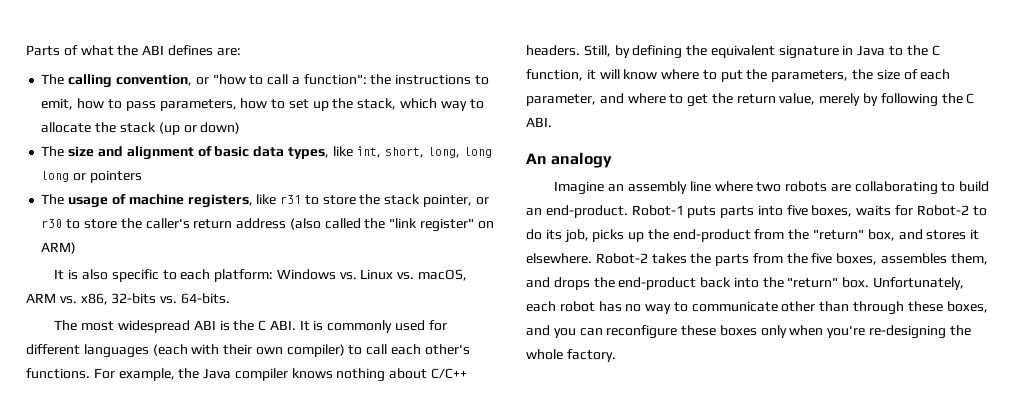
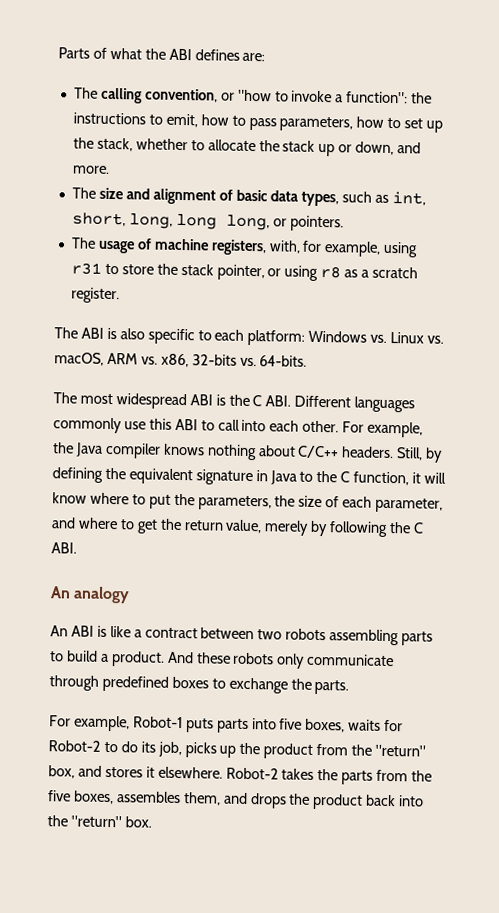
[267,74,289,85] call -> [291,90,333,103] invoke
[399,98,467,111] which way -> [135,138,188,151] whether
[158,122,241,135] (up or down) -> [318,141,422,157] [72,165,110,174] up or down, and more.
[332,146,353,157] like -> [342,191,390,203] such as
[41,170,142,183] long or pointers -> [225,214,344,232] long, or pointers.
[256,194,277,205] like -> [268,240,419,258] with, for example, using
[41,218,494,232] [41,242,77,254] [54,269,65,280] r30 to store the caller's return address (also called the "link register" on ARM) // It -> [284,265,419,281] [70,287,120,304] [54,327,104,339] using r8 as a scratch register. // The ABI
[299,320,447,333] [26,344,470,358] [26,368,90,379] It is commonly used for different languages (each with their own compiler) to call each other's functions. -> [294,395,416,413] [53,417,340,434] Different languages commonly use this ABI to call into each other.
[554,181,990,195] [526,205,628,218] Imagine an assembly line where two robots are collaborating to build an end-product. -> [50,625,434,646] [50,650,395,669] [49,675,350,695] [49,715,130,732] An ABI is like a contract between two robots assembling parts to build a product. And these robots only communicate through predefined boxes to exchange the parts. // For example,
[672,229,751,242] end-product -> [263,743,314,759] product
[618,277,697,290] end-product -> [312,793,364,810] product
[873,277,965,290] [526,301,988,315] [526,325,971,339] [526,349,616,362] Unfortunately, each robot has no way to communicate other than through these boxes, and you can reconfigure these boxes only when you're re-designing the whole factory. -> (152, 822) none

